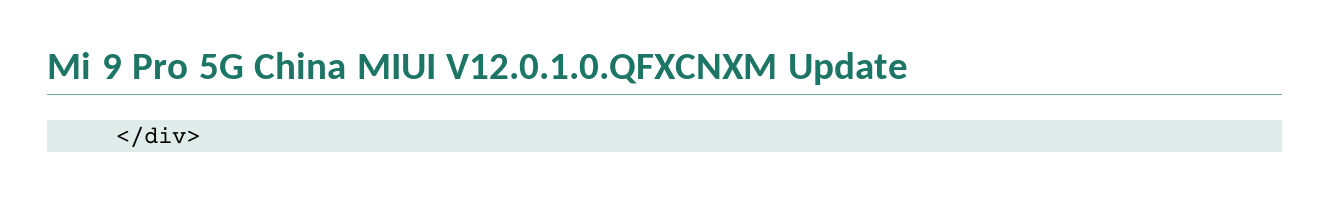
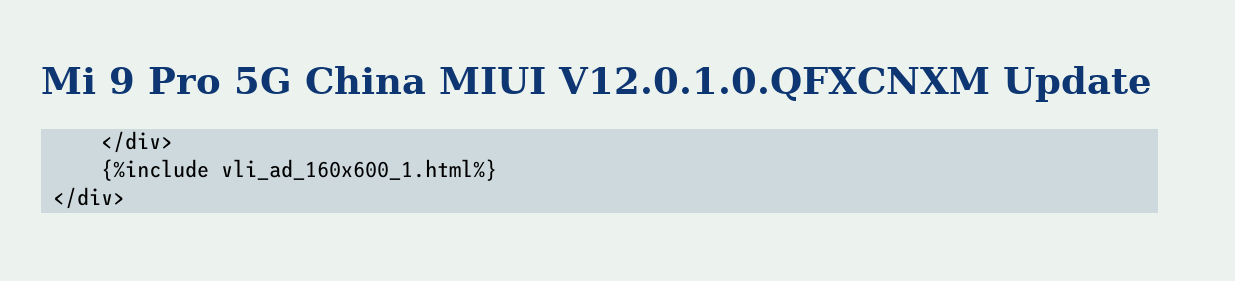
(200, 137) none -> [101,159,498,181] [53,187,126,209] // {%include vli_ad_160x600_1.html%} // </div>

